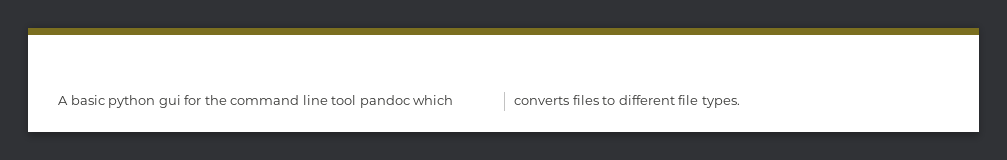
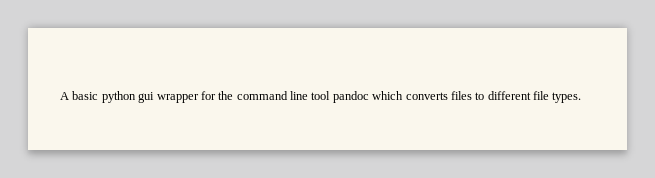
(181, 101) none -> [156,94,199,103] wrapper

